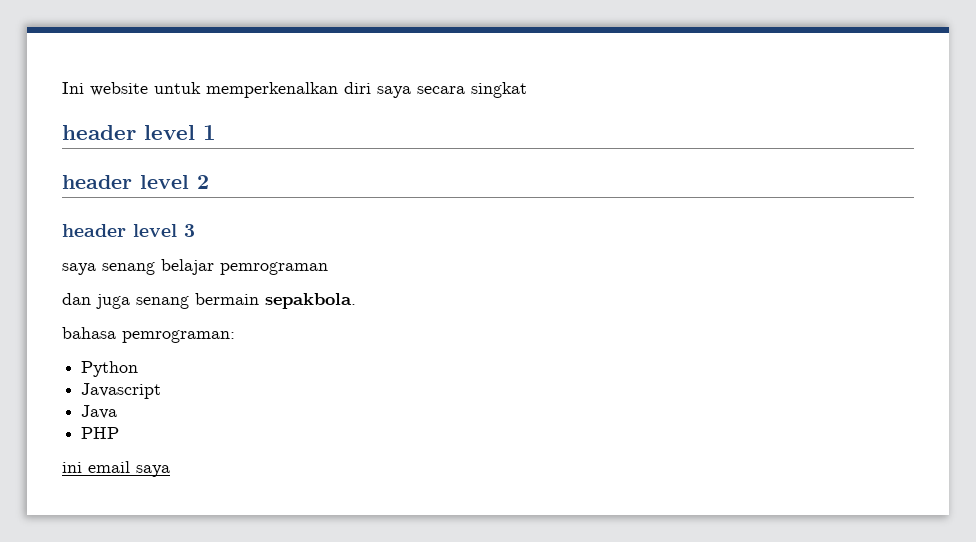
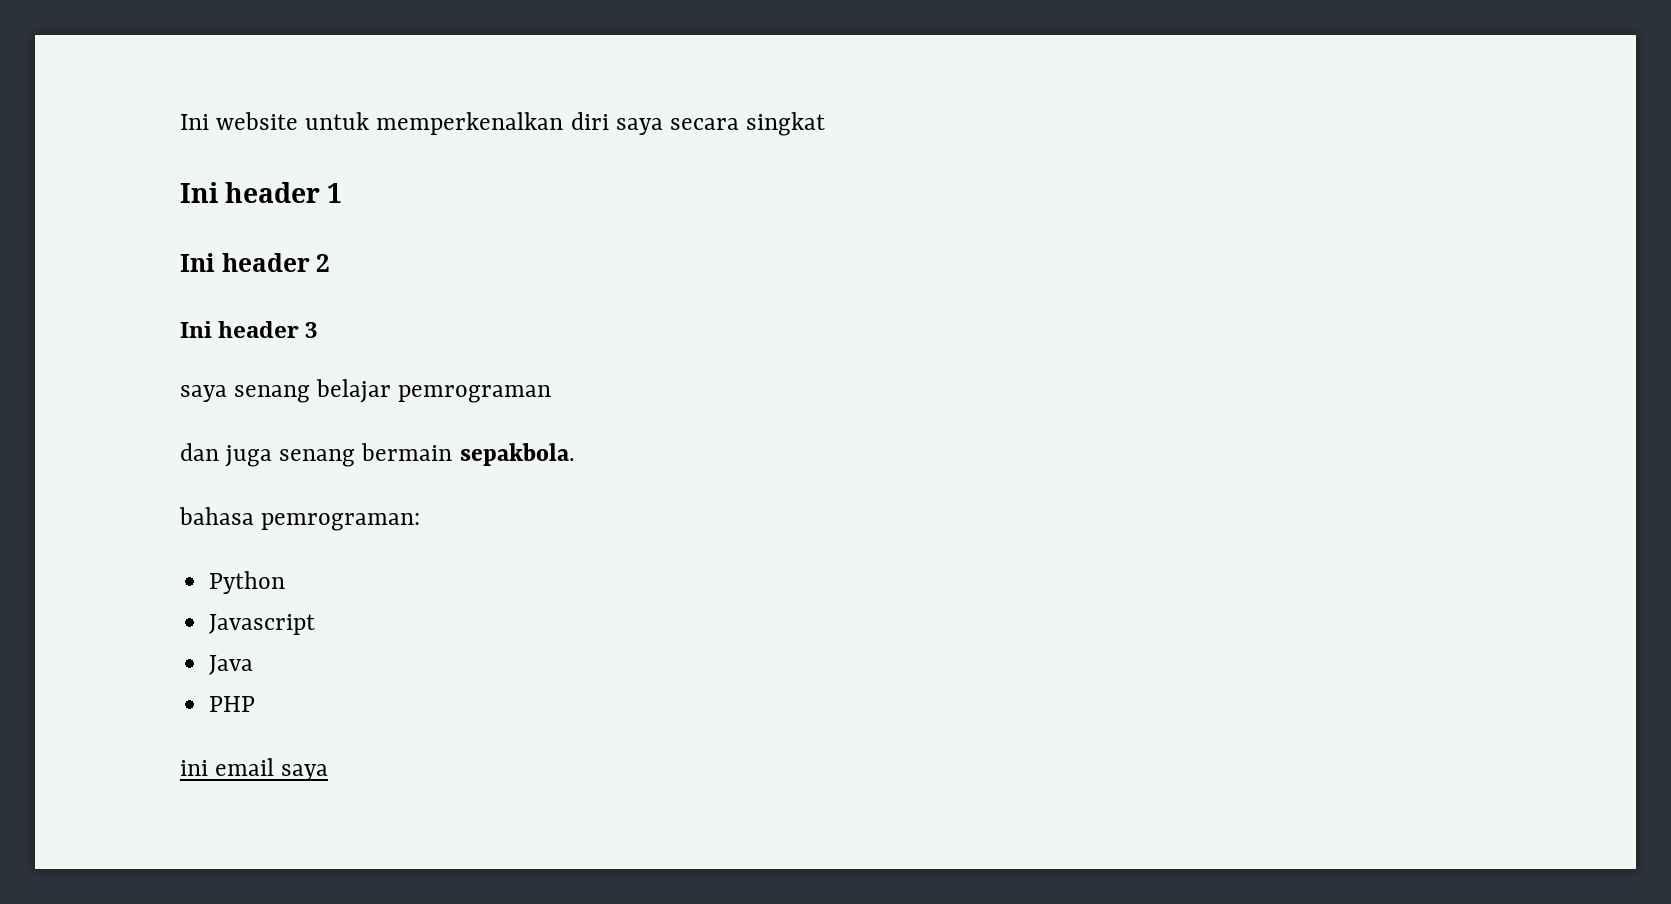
[62,125,195,140] header level -> [180,182,321,203] Ini header
[62,175,189,189] header level -> [180,253,310,272] Ini header
[62,224,177,237] header level -> [180,321,300,338] Ini header

